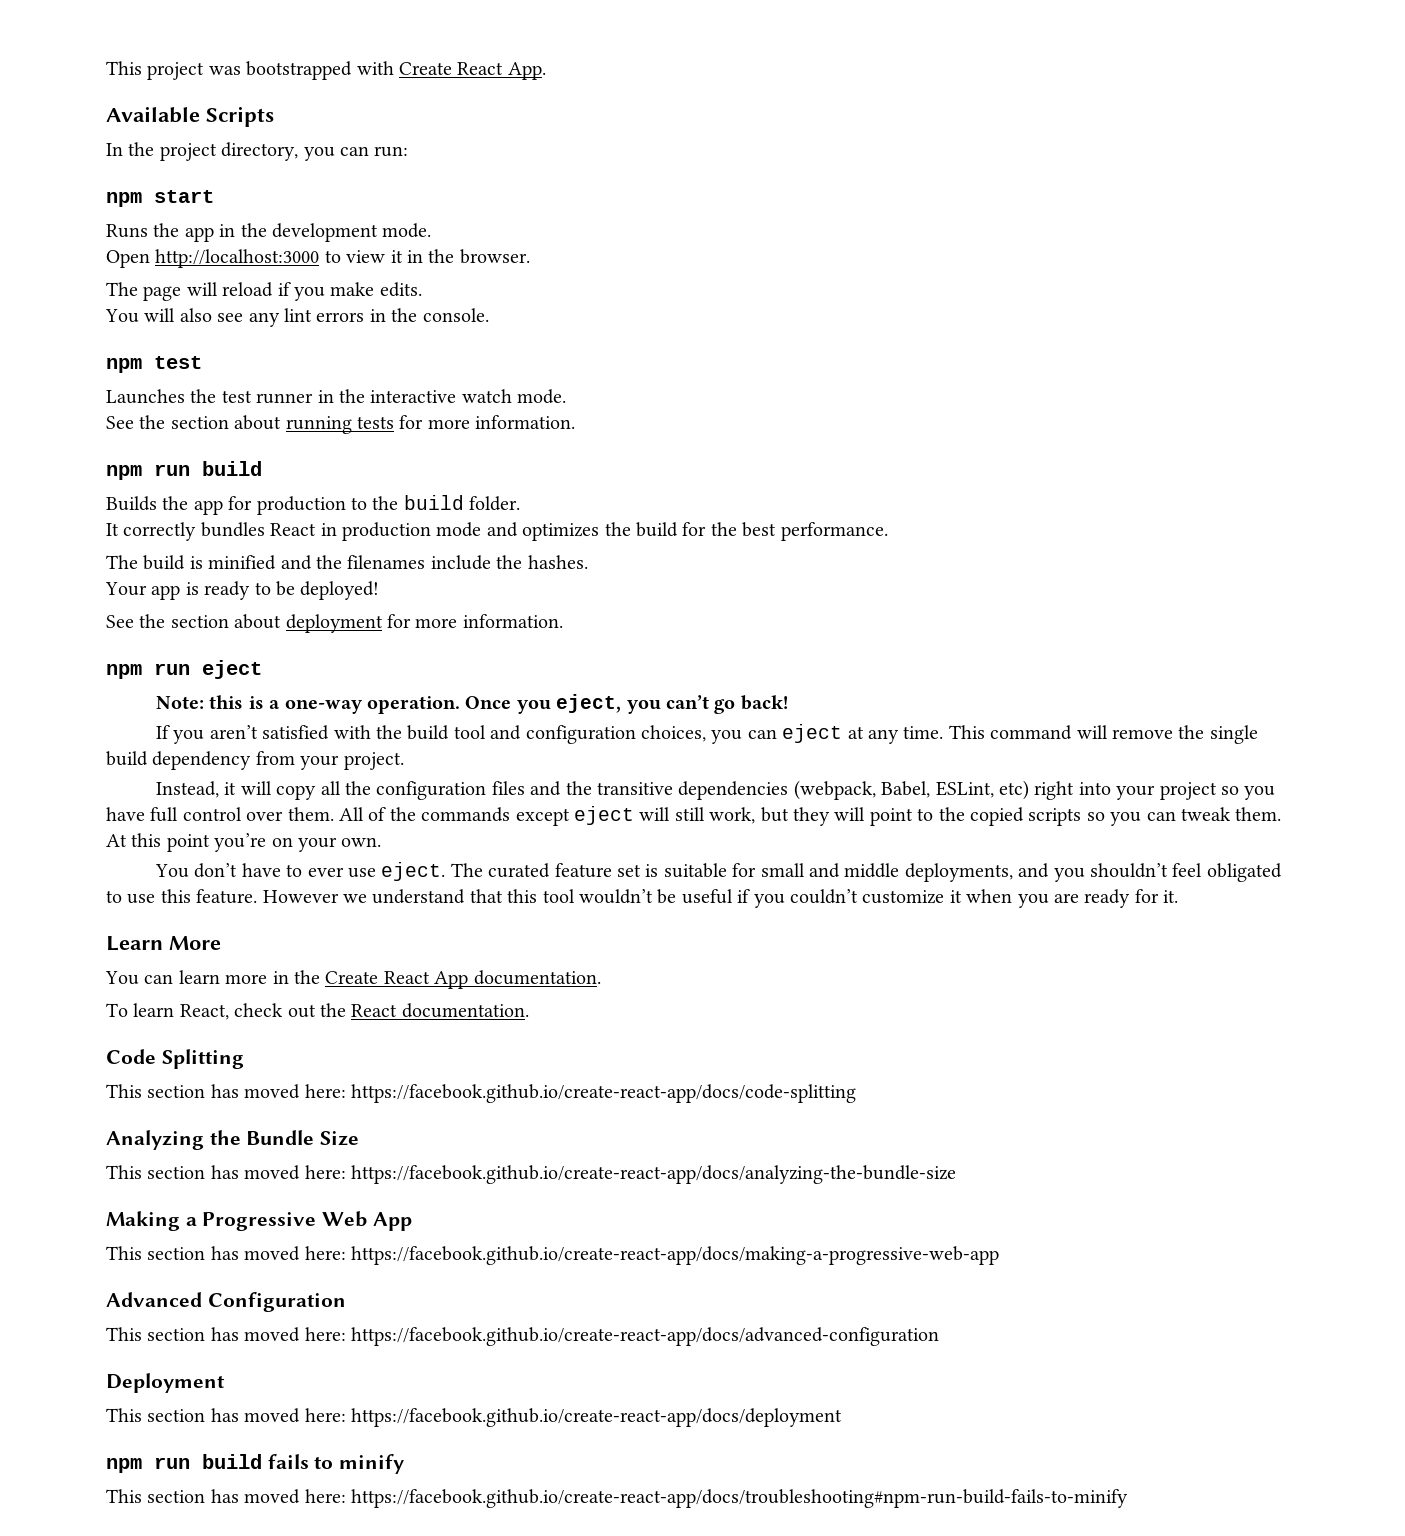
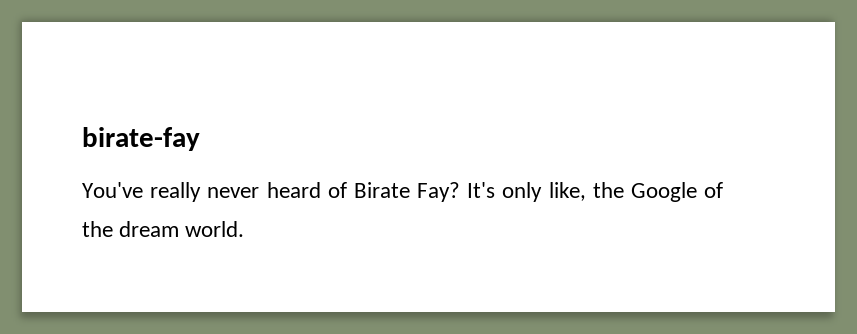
[106,61,546,80] [106,106,274,127] [106,142,409,161] [106,190,214,207] [106,223,432,242] [106,249,530,268] [106,282,422,301] [105,308,489,327] [106,356,202,373] [106,389,567,404] [106,415,576,434] [106,461,262,480] [106,495,521,515] [106,522,888,541] [106,555,588,570] [105,581,380,600] [106,614,563,633] [106,660,262,679] [155,694,788,714] [155,724,1258,744] [106,751,404,770] [155,780,1276,800] [106,806,1282,826] [106,833,382,852] [154,862,1282,882] [106,889,1179,908] [106,936,221,951] [105,970,601,989] [106,1003,529,1020] [106,1049,244,1069] [106,1084,856,1103] [106,1130,360,1150] [106,1165,956,1184] [106,1211,412,1231] [106,1246,999,1265] [106,1292,346,1312] [106,1327,939,1346] [106,1373,225,1393] [106,1408,842,1427] [106,1454,405,1474] [106,1489,1128,1508] This project was bootstrapped with Create React App. // Available Scripts // In the project directory, you can run: // npm start // Runs the app in the development mode. // Open http://localhost:3000 to view it in the browser. // The page will reload if you make edits. // You will also see any lint errors in the console. // npm test // Launches the test runner in the interactive watch mode. // See the section about running tests for more information. // npm run build // Builds the app for production to the build folder. // It correctly bundles React in production mode and optimizes the build for the best performance. // The build is minified and the filenames include the hashes. // Your app is ready to be deployed! // See the section about deployment for more information. // npm run eject // Note: this is a one-way operation. Once you eject, you can’t go back! // If you aren’t satisfied with the build tool and configuration choices, you can eject at any time. This command will remove the single build dependency from your project. // Instead, it will copy all the configuration files and the transitive dependencies (webpack, Babel, ESLint, etc) right into your project so you have full control over them. All of the commands except eject will still work, but they will point to the copied scripts so you can tweak them. At this point you’re on your own. // You don’t have to ever use eject. The curated feature set is suitable for small and middle deployments, and you shouldn’t feel obligated to use this feature. However we understand that this tool wouldn’t be useful if you couldn’t customize it when you are ready for it. // Learn More // You can learn more in the Create React App documentation. // To learn React, check out the React documentation. // Code Splitting // This section has moved here: https://facebook.github.io/create-react-app/docs/code-splitting // Analyzing the Bundle Size // This section has moved here: https://facebook.github.io/create-react-app/docs/analyzing-the-bundle-size // Making a Progressive Web App // This section has moved here: https://facebook.github.io/create-react-app/docs/making-a-progressive-web-app // Advanced Configuration // This section has moved here: https://facebook.github.io/create-react-app/docs/advanced-configuration // Deployment // This section has moved here: https://facebook.github.io/create-react-app/docs/deployment // npm run build fails to minify // This section has moved here: https://facebook.github.io/create-react-app/docs/troubleshooting#npm-run-build-fails-to-minify -> [82,127,200,151] [82,182,723,202] [82,221,245,237] birate-fay // You've really never heard of Birate Fay? It's only like, the Google of the dream world.

